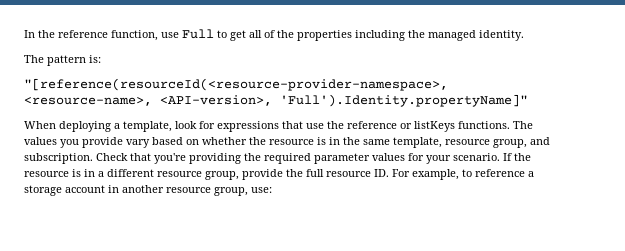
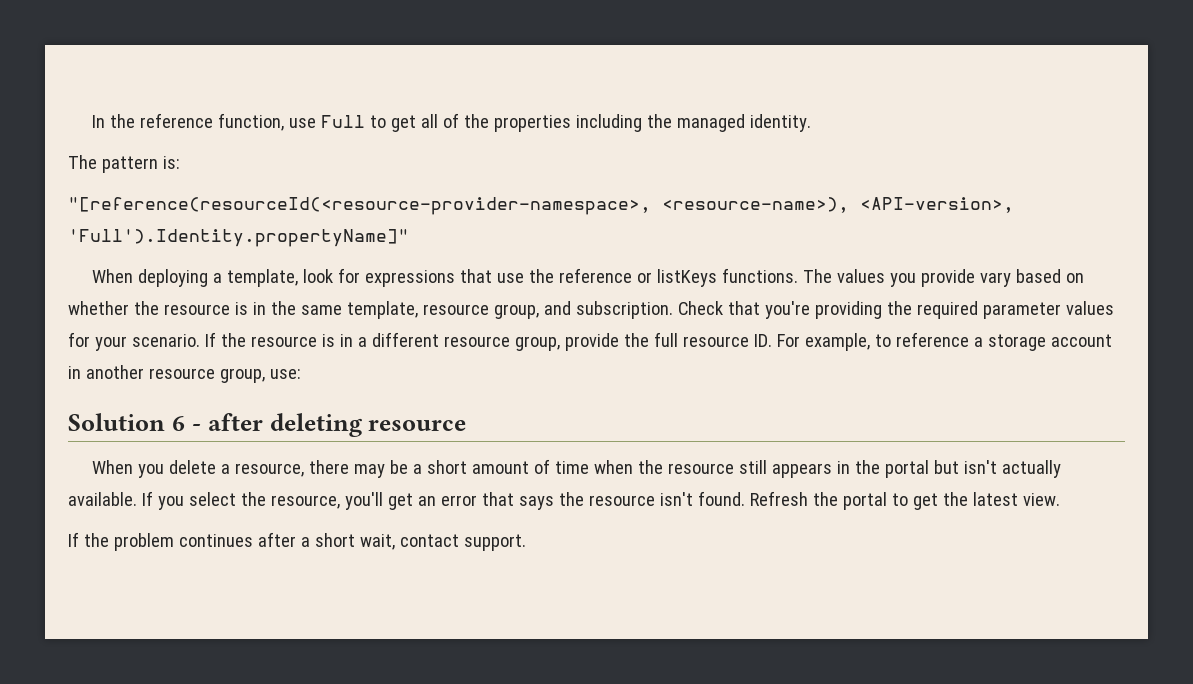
[24,97,152,106] <resource-name>, -> [662,197,849,213] <resource-name>),
(272, 190) none -> [68,413,467,437] [92,459,1062,478] [68,491,1060,510] [68,532,526,551] // Solution 6 - after deleting resource // When you delete a resource, there may be a short amount of time when the resource still appears in the portal but isn't actually available. If you select the resource, you'll get an error that says the resource isn't found. Refresh the portal to get the latest view. // If the problem continues after a short wait, contact support.

